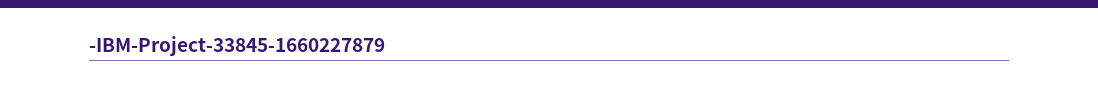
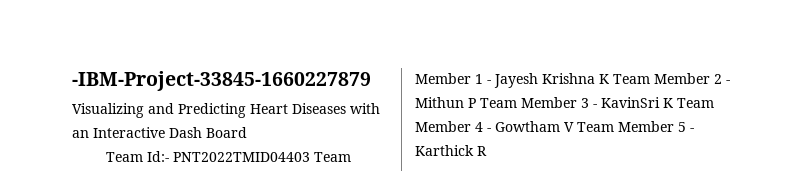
(385, 46) none -> [72,103,380,118] [72,127,247,138] [105,151,351,162] [415,73,730,88] [415,97,714,108] [415,121,694,132] [415,145,487,156] // Visualizing and Predicting Heart Diseases with an Interactive Dash Board // Team Id:- PNT2022TMID04403 Team Member 1 - Jayesh Krishna K Team Member 2 - Mithun P Team Member 3 - KavinSri K Team Member 4 - Gowtham V Team Member 5 - Karthick R

